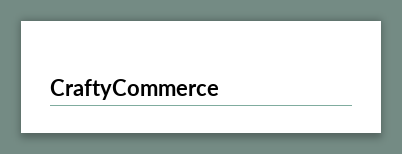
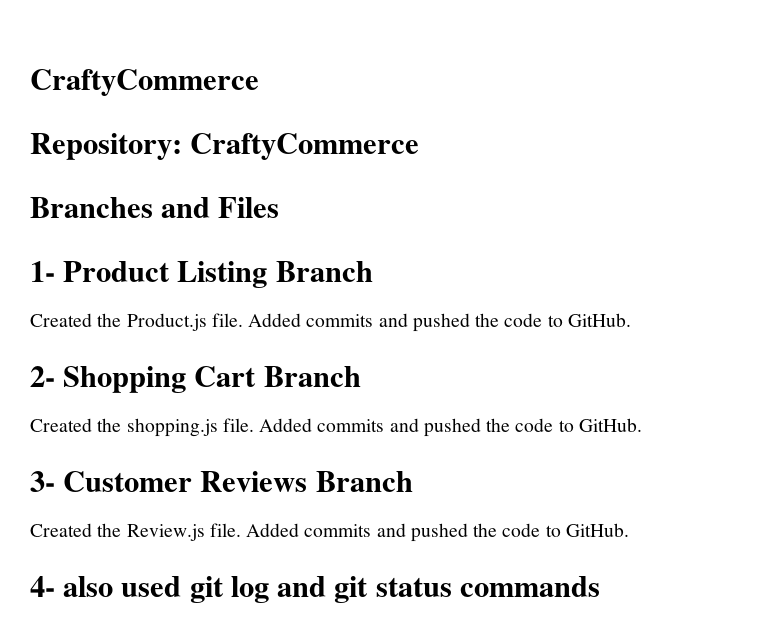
[50,79,219,100] CraftyCommerce -> [30,69,259,96] [30,133,420,160] [30,197,280,218] [30,261,373,288] [30,313,631,332] [30,366,361,393] [30,418,642,437] [30,471,413,492] [30,523,629,542] [30,576,600,603] CraftyCommerce // Repository: CraftyCommerce // Branches and Files // 1- Product Listing Branch // Created the Product.js file. Added commits and pushed the code to GitHub. // 2- Shopping Cart Branch // Created the shopping.js file. Added commits and pushed the code to GitHub. // 3- Customer Reviews Branch // Created the Review.js file. Added commits and pushed the code to GitHub. // 4- also used git log and git status commands

